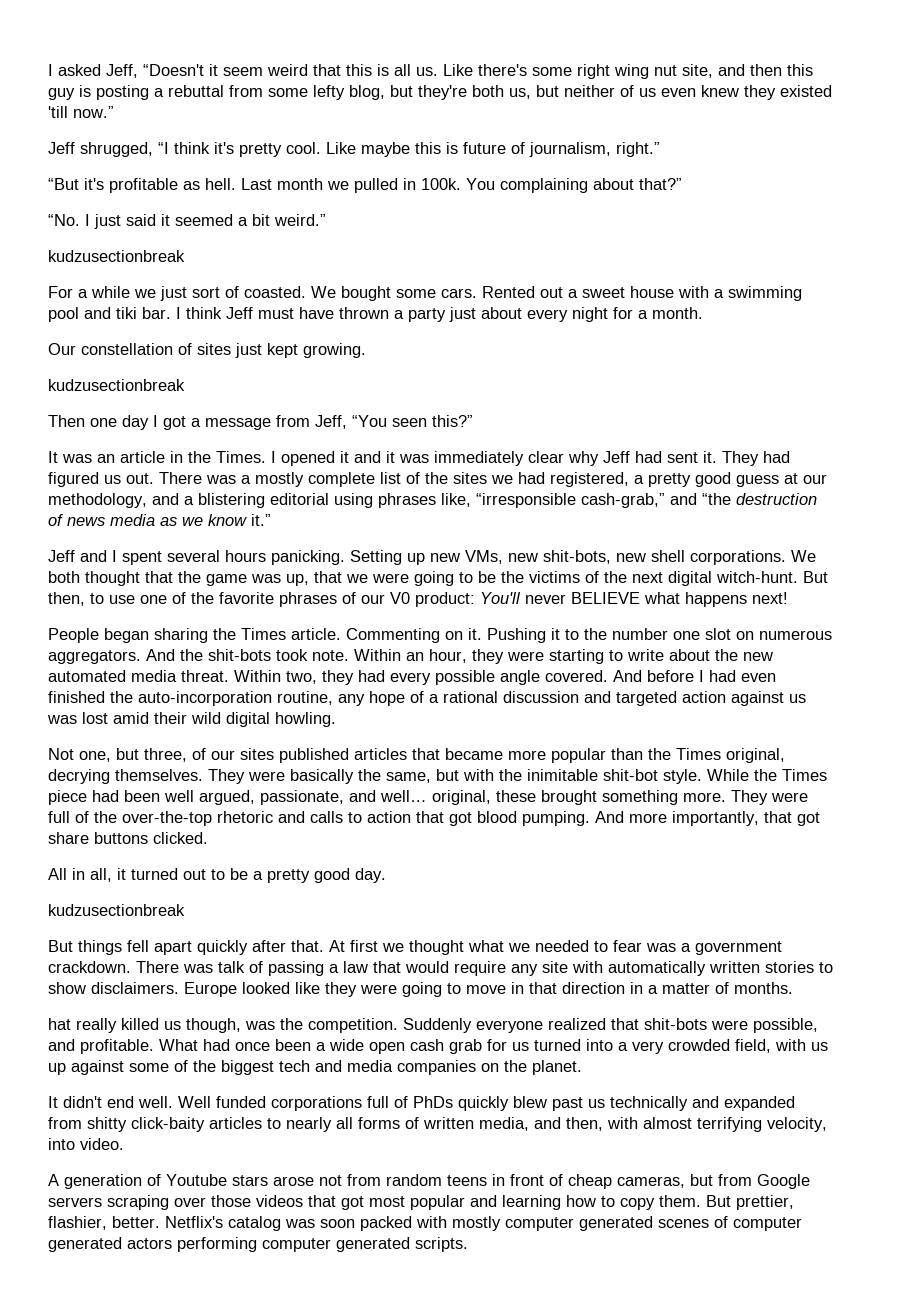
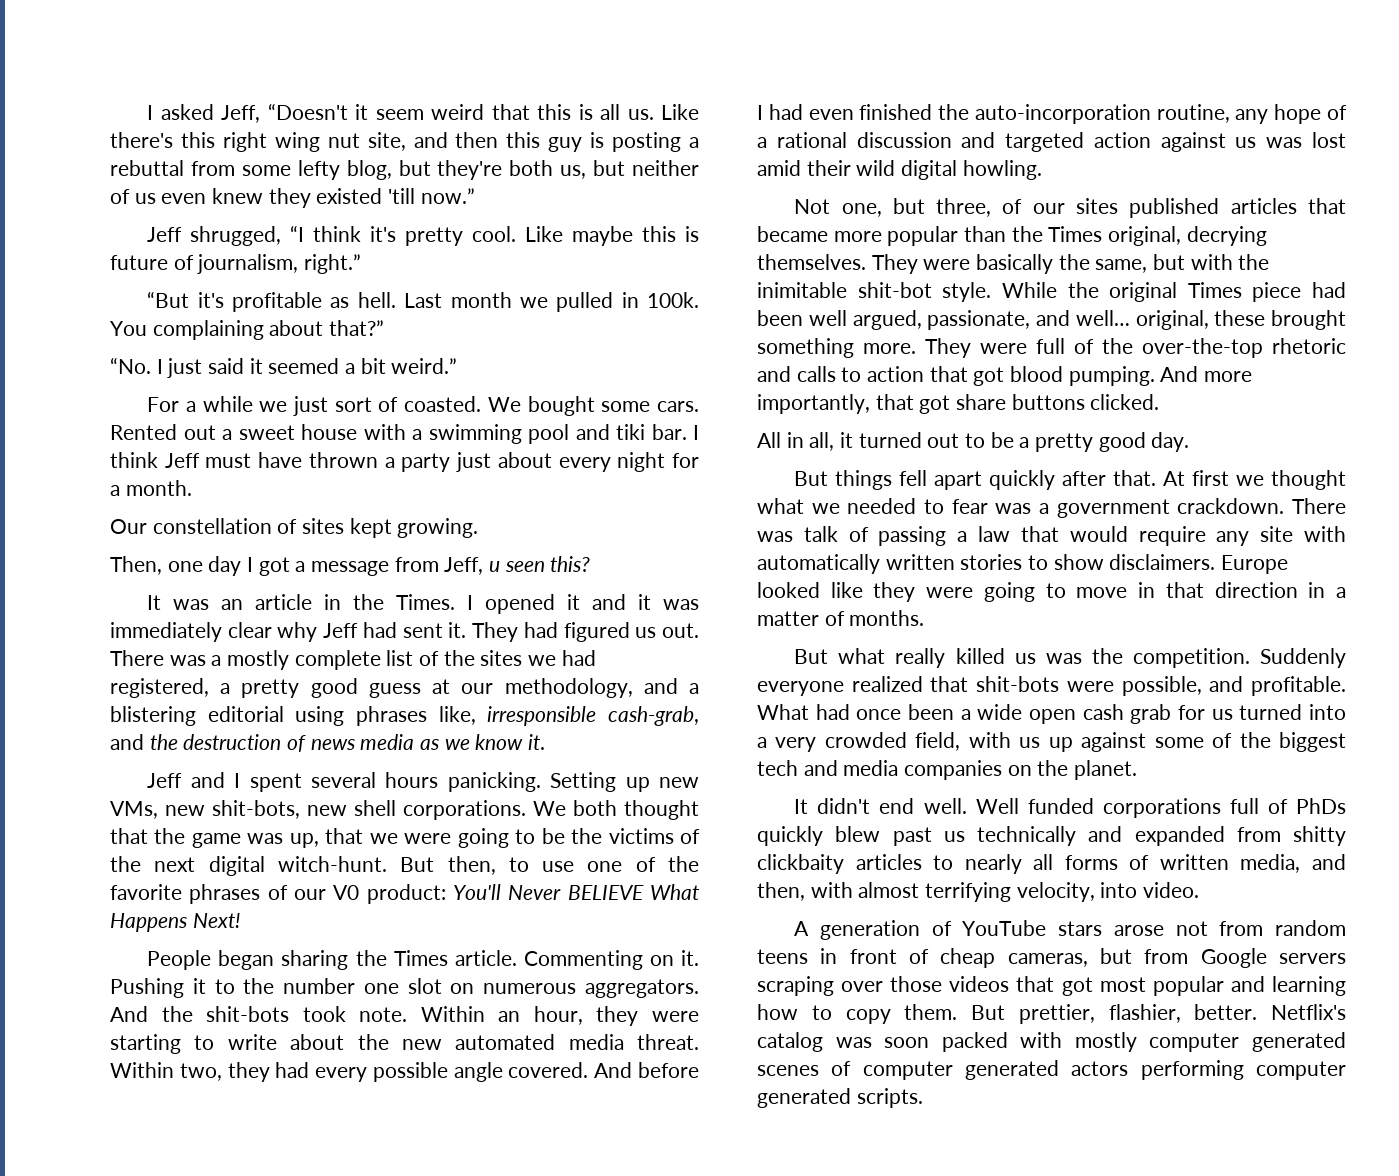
[532,67,572,76] some -> [180,132,215,148] this
[48,250,185,262] // kudzusectionbreak -> (458, 366) none
[235,343,262,358] just -> (345, 526) none
[48,379,185,391] [48,415,85,427] kudzusectionbreak // Then -> [110,556,162,575] Then,
[352,415,473,427] “You seen this?” -> [489,556,591,572] u seen this?
[476,493,731,508] “irresponsible cash-grab,” and “the -> [487,706,699,726] [110,734,178,750] irresponsible cash-grab, and the
[251,514,271,526] it.” -> [528,734,546,750] it.
[525,592,788,607] never BELIEVE what happens next! -> [508,884,700,900] [110,913,240,932] Never BELIEVE What Happens Next!
(777, 775) none -> [1109,282,1178,302] original
[48,904,185,916] // kudzusectionbreak -> (1190, 442) none
[48,1018,71,1030] hat -> [794,648,886,664] But what
[186,1018,241,1033] though, -> (1036, 658) none
[131,1117,205,1132] click-baity -> [757,854,844,874] clickbaity
[166,1174,227,1186] Youtube -> [962,920,1047,936] YouTube

